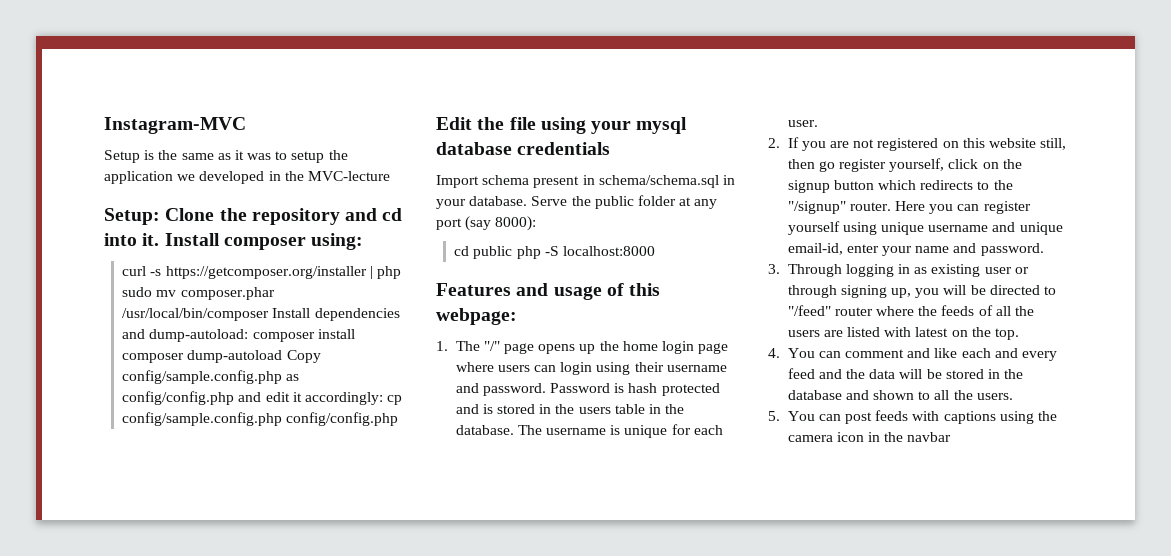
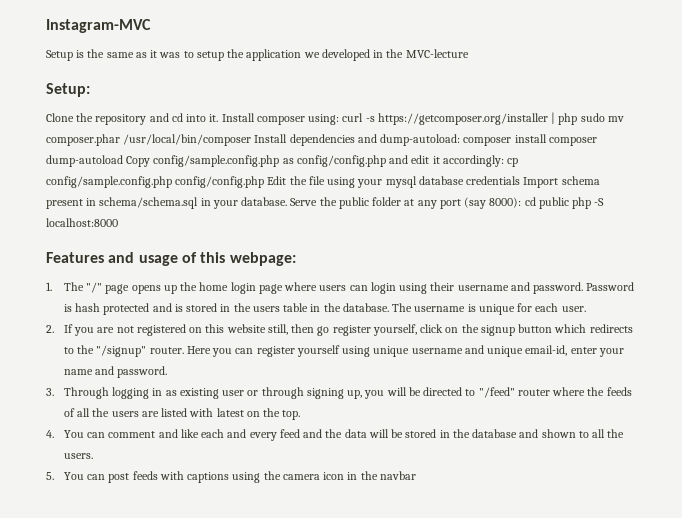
(160, 216) none -> (90, 90) //
(364, 241) // -> (340, 119) none
(399, 419) // -> (265, 182) none
(611, 148) // -> (521, 180) none
(537, 223) // -> (522, 202) none

